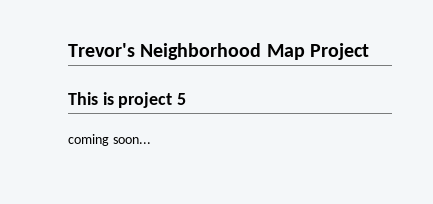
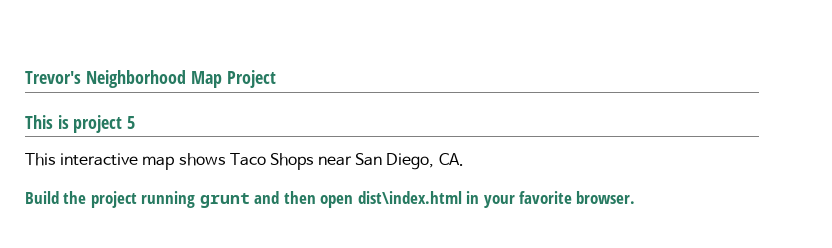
[68,134,151,146] coming soon... -> [25,153,464,170] [25,191,636,208] This interactive map shows Taco Shops near San Diego, CA. // Build the project running grunt and then open dist\index.html in your favorite browser.

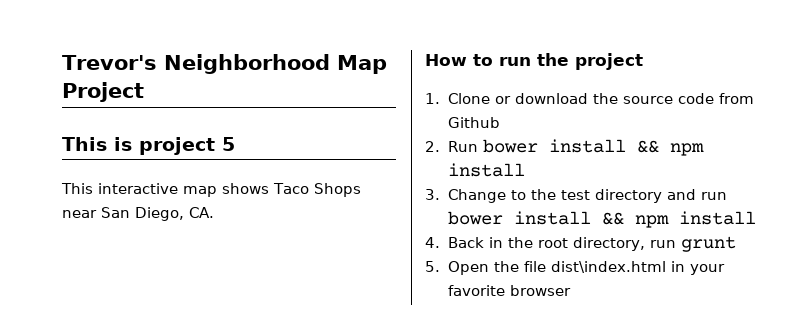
[25,191,59,204] Build -> [425,54,531,66] How to run
[141,191,354,208] running grunt and then open -> [425,93,754,104] [447,117,500,128] [425,139,704,156] [447,163,525,177] [425,189,727,203] [447,211,756,228] [425,236,736,252] [425,261,546,275] // 1. Clone or download the source code from Github // 2. Run bower install && npm install // 3. Change to the test directory and run bower install && npm install // 4. Back in the root directory, run grunt // 5. Open the file
[576,191,636,204] browser. -> [509,285,571,296] browser

